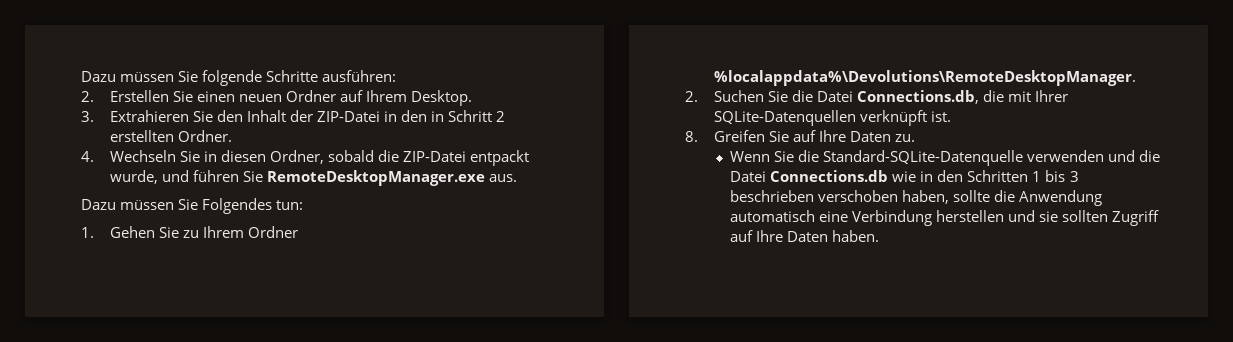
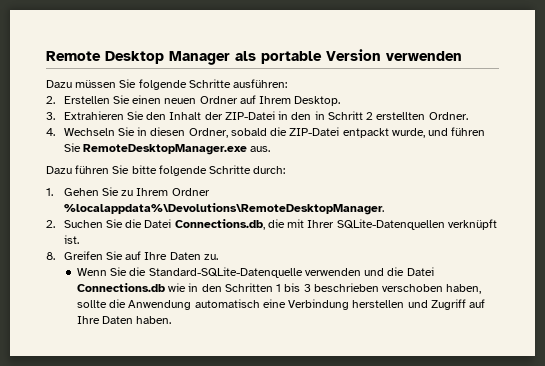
(81, 76) none -> [46,49,462,65] Remote Desktop Manager als portable Version verwenden //
[120,198,304,214] müssen Sie Folgendes tun: -> [75,165,286,176] führen Sie bitte folgende Schritte durch:
[1039,210,1109,222] sie sollten -> (428, 304) none

